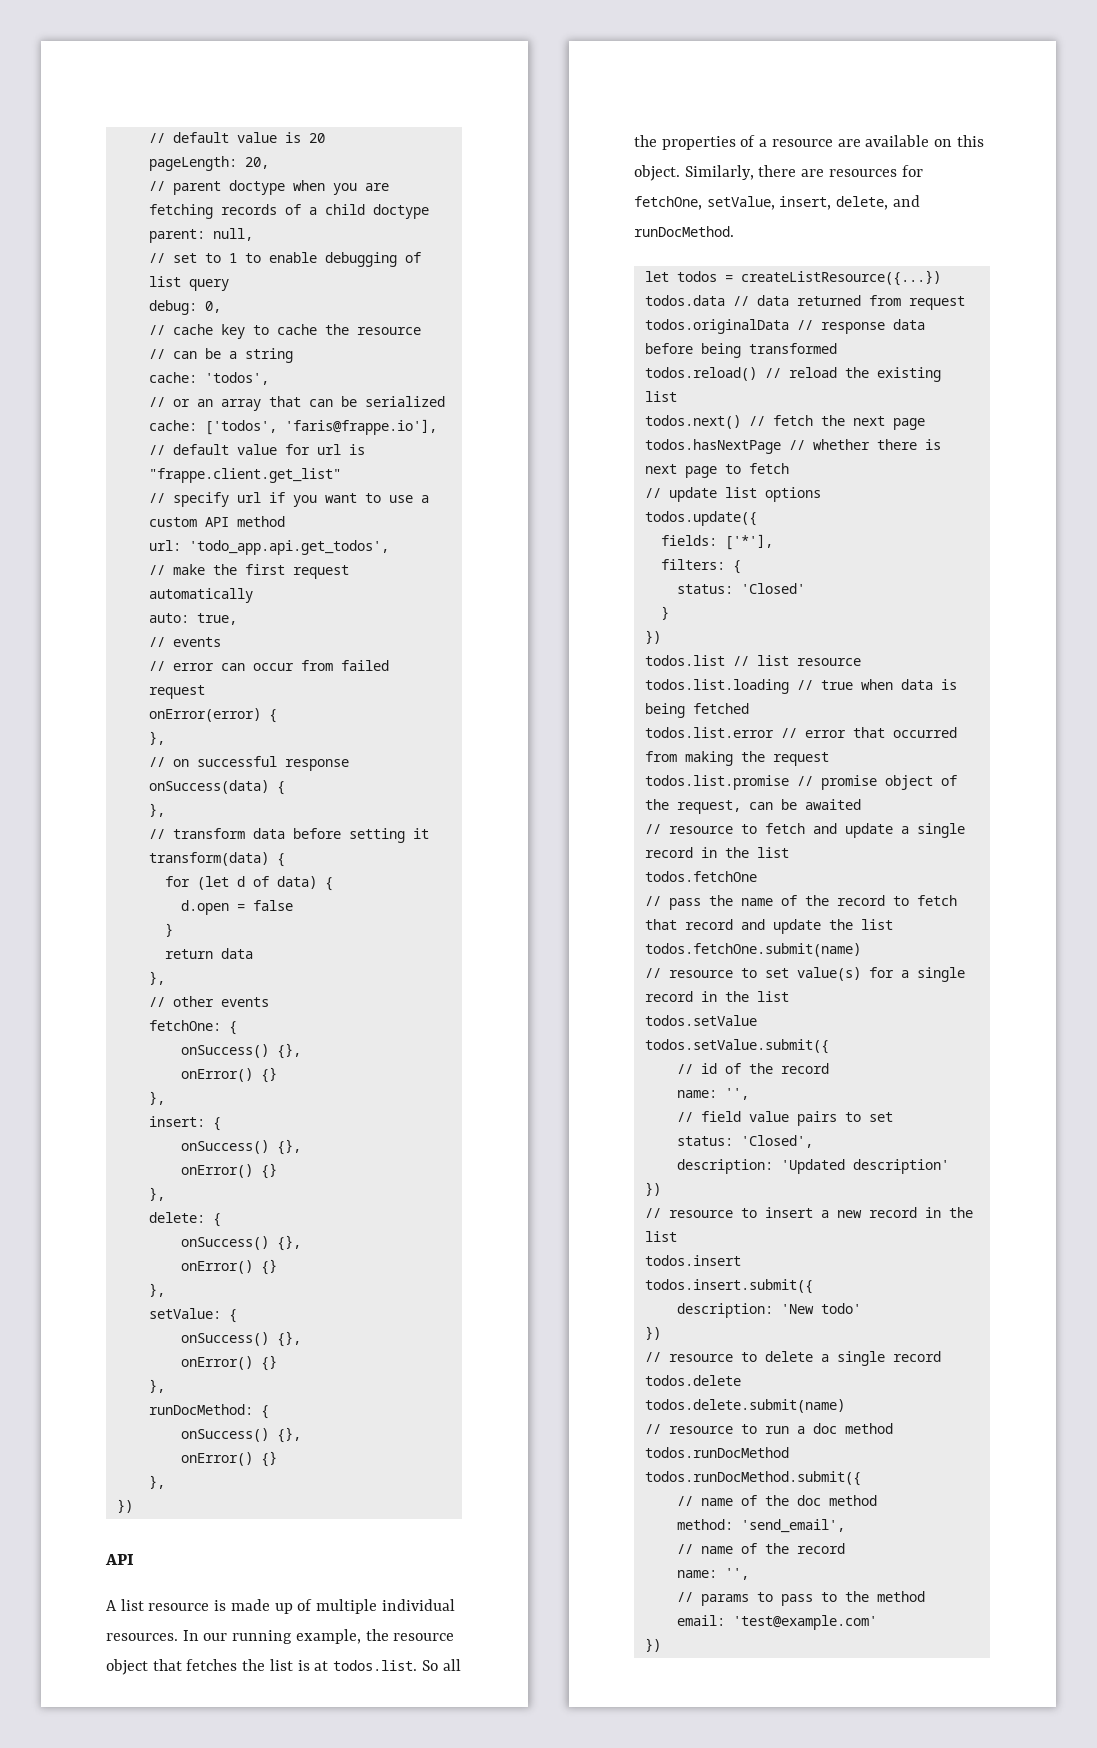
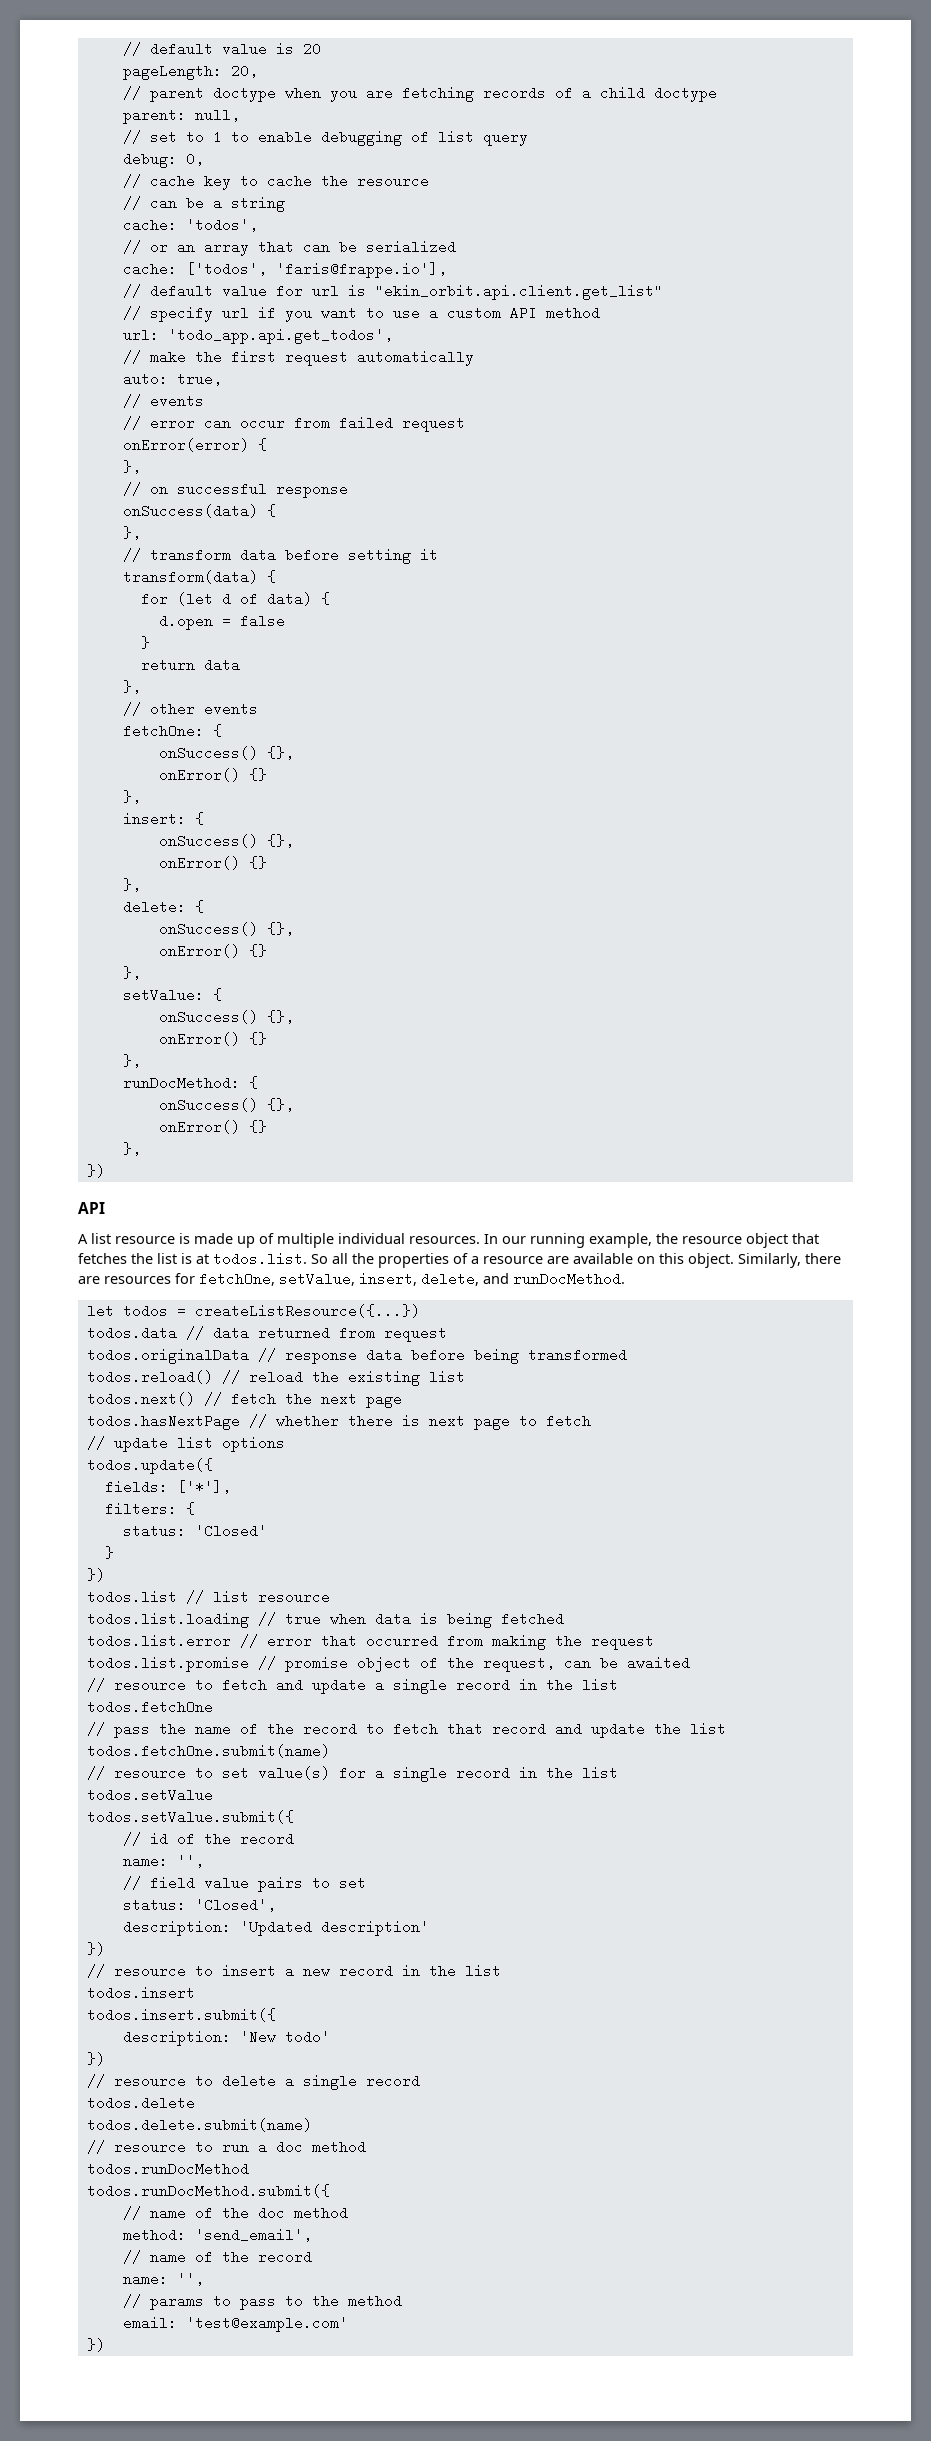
[148,468,341,483] "frappe.client.get_list" -> [374,284,663,300] "ekin_orbit.api.client.get_list"

